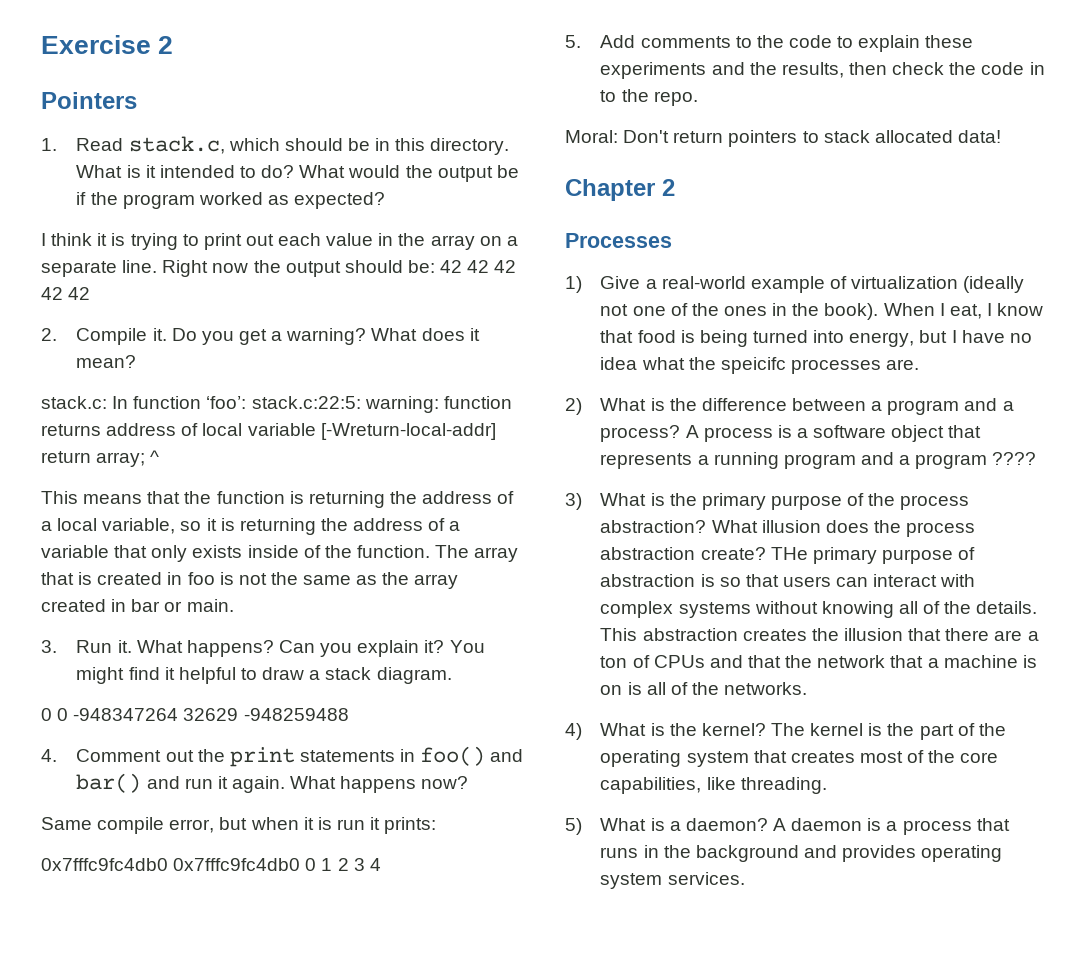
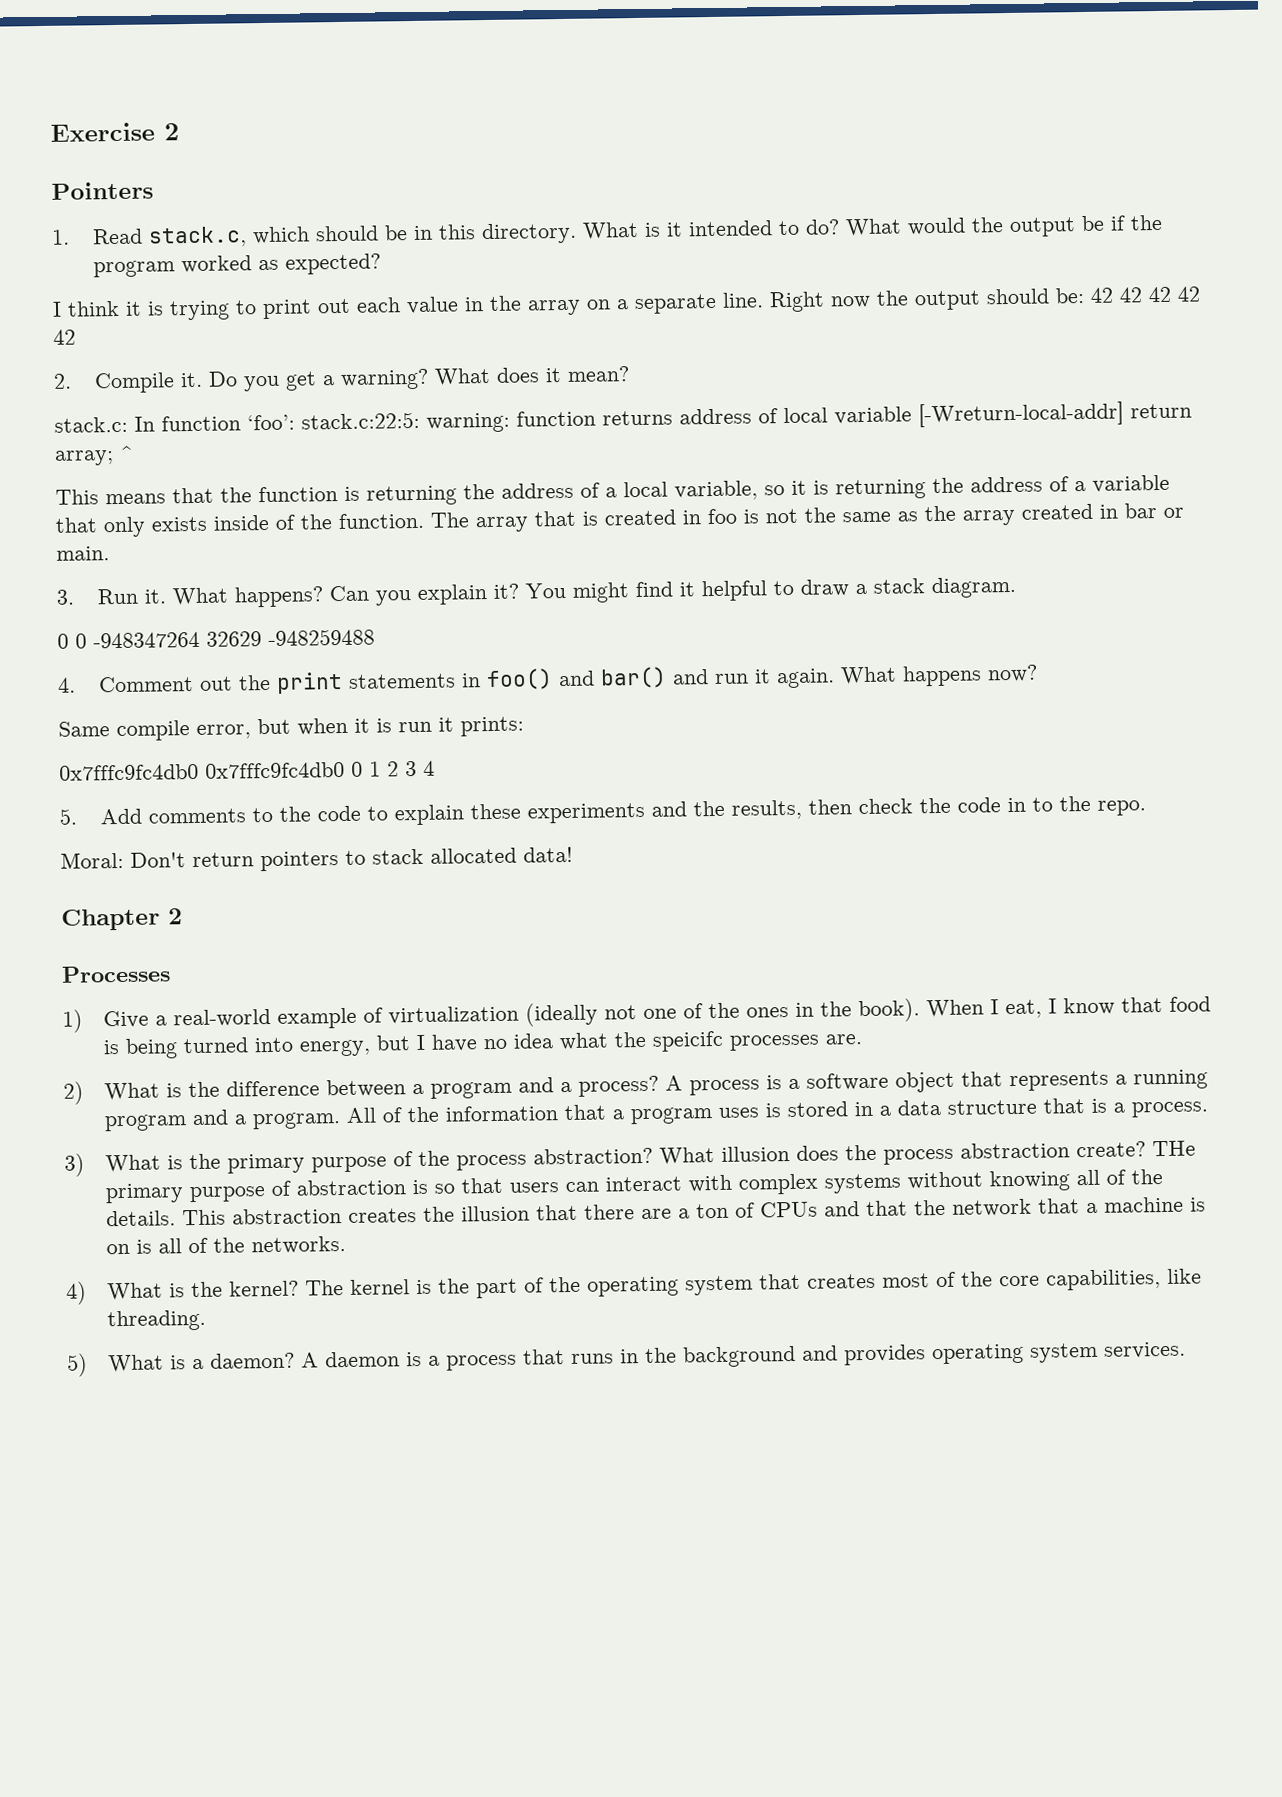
[915,452,1037,469] program ???? -> [251,1098,1208,1130] program. All of the information that a program uses is stored in a data structure that is a process.

